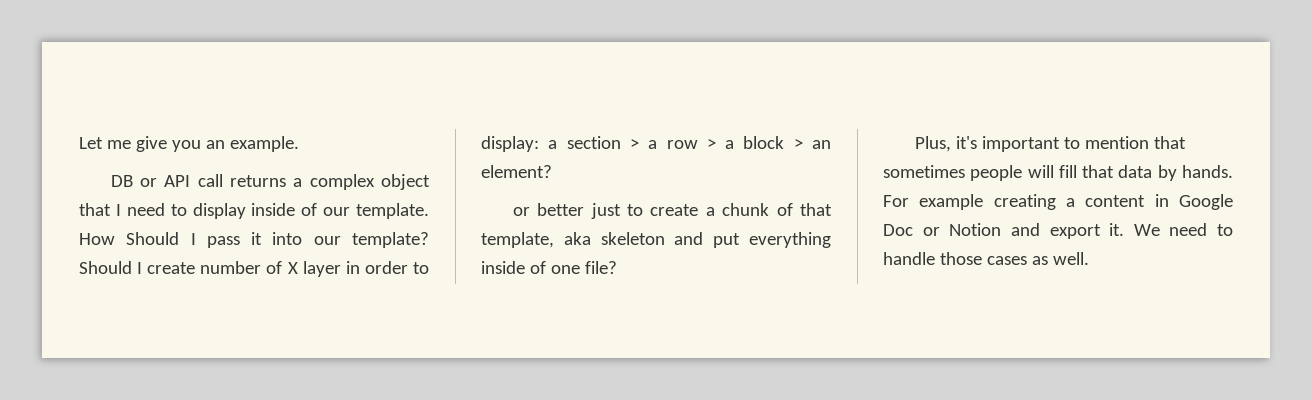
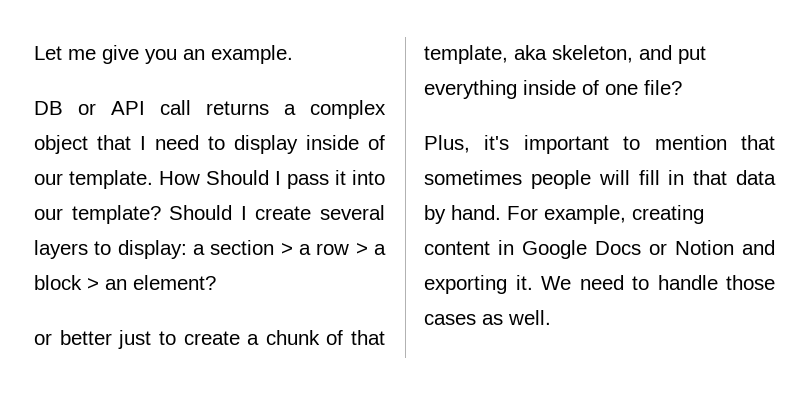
[200,261,408,277] number of X layer in order -> [320,205,385,220] [34,240,88,259] several layers
[600,232,665,245] skeleton -> [552,45,633,63] skeleton,
(1077, 171) none -> [668,170,685,185] in
[1182,165,1233,178] [883,194,1075,210] hands. For example creating a -> [451,205,704,224] hand. For example, creating
[883,224,913,236] Doc -> [595,241,641,255] Docs
[1049,224,1101,239] export -> [424,275,507,294] exporting

